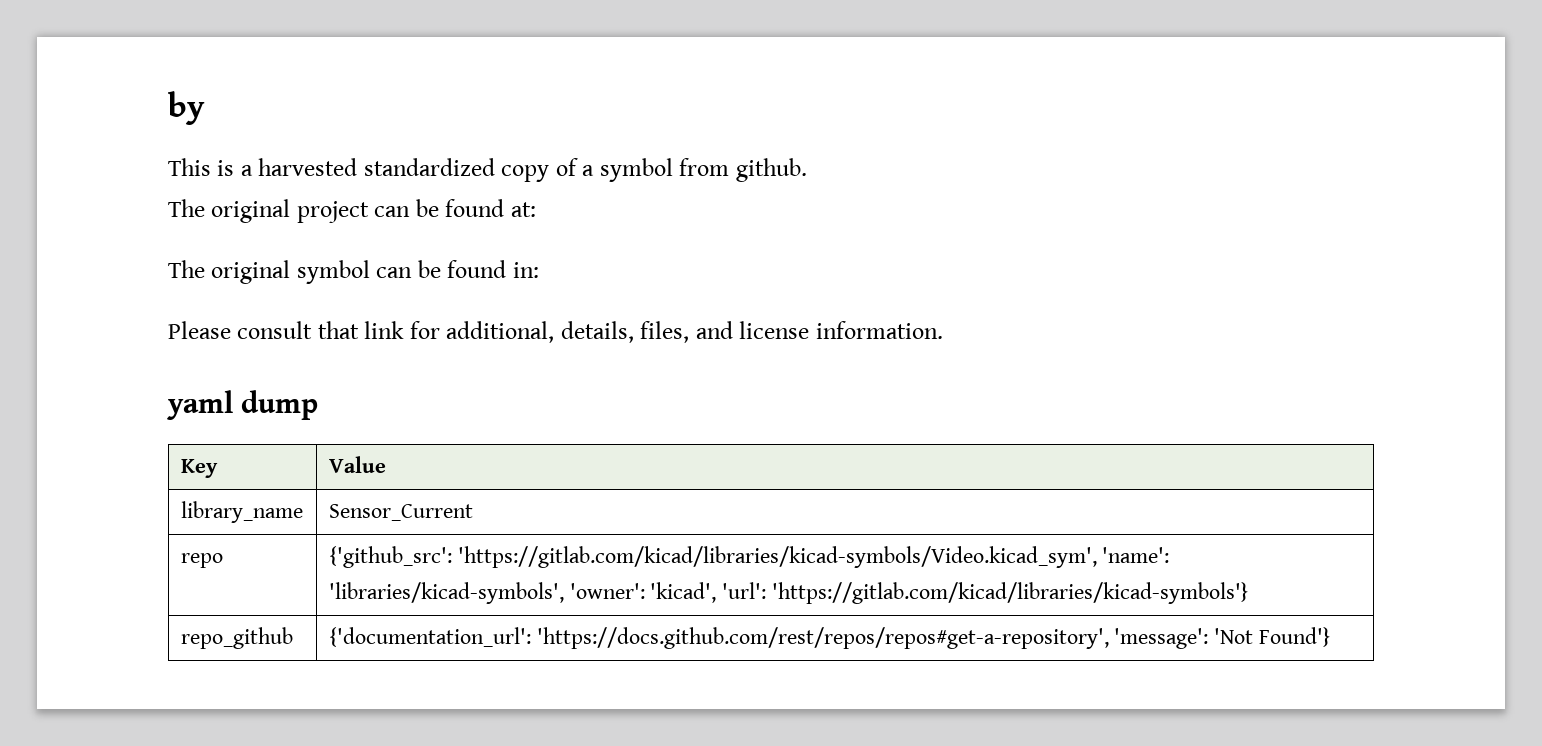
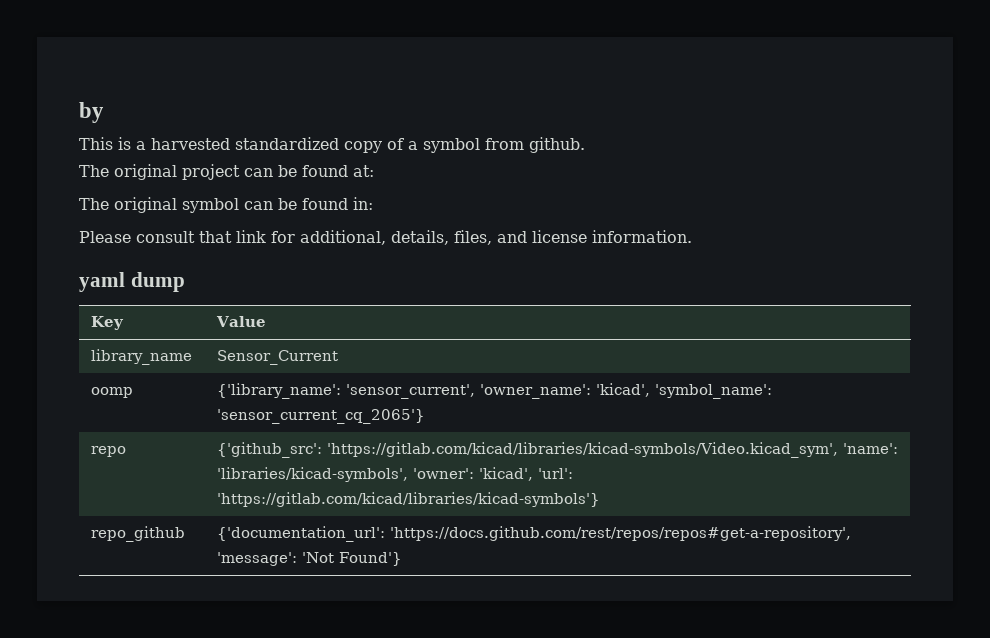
(473, 512) none -> [91,387,134,398] [217,383,773,399] [217,409,426,424] // oomp | {'library_name': 'sensor_current', 'owner_name': 'kicad', 'symbol_name': 'sensor_current_cq_2065'}

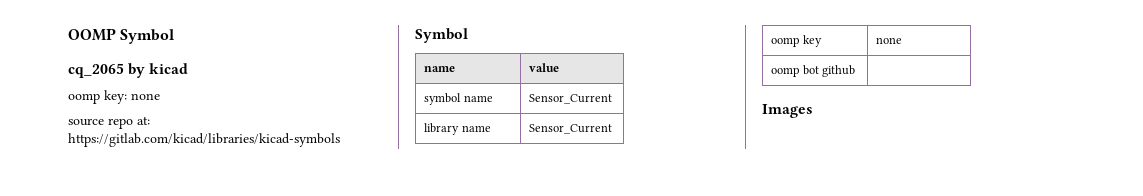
[79,102,104,123] [79,137,585,153] [79,164,374,180] [79,197,373,213] [79,230,692,245] [79,272,185,292] [91,316,125,330] [216,316,267,327] [91,349,193,365] [217,350,339,365] [91,387,134,398] [217,383,773,399] [217,409,426,424] [91,446,127,457] [217,442,899,458] [217,467,574,482] [217,492,601,507] [91,526,186,542] [217,526,852,542] [217,552,403,566] by // This is a harvested standardized copy of a symbol from github. // The original project can be found at: // The original symbol can be found in: // Please consult that link for additional, details, files, and license information. // yaml dump // Key | Value // library_name | Sensor_Current // oomp | {'library_name': 'sensor_current', 'owner_name': 'kicad', 'symbol_name': 'sensor_current_cq_2065'} // repo | {'github_src': 'https://gitlab.com/kicad/libraries/kicad-symbols/Video.kicad_sym', 'name': 'libraries/kicad-symbols', 'owner': 'kicad', 'url': 'https://gitlab.com/kicad/libraries/kicad-symbols'} // repo_github | {'documentation_url': 'https://docs.github.com/rest/repos/repos#get-a-repository', 'message': 'Not Found'} -> [68,28,175,44] [68,63,189,78] [68,90,160,104] [68,116,150,129] [68,133,340,147] [415,28,468,43] [424,66,456,72] [529,63,560,72] [424,93,493,105] [529,94,613,104] [424,123,491,135] [529,124,613,134] [771,35,822,47] [876,37,903,44] [771,65,856,77] [762,104,813,118] OOMP Symbol // cq_2065 by kicad // oomp key: none // source repo at: https://gitlab.com/kicad/libraries/kicad-symbols // Symbol // name | value // symbol name | Sensor_Current // library name | Sensor_Current // oomp key | none // oomp bot github | // Images

